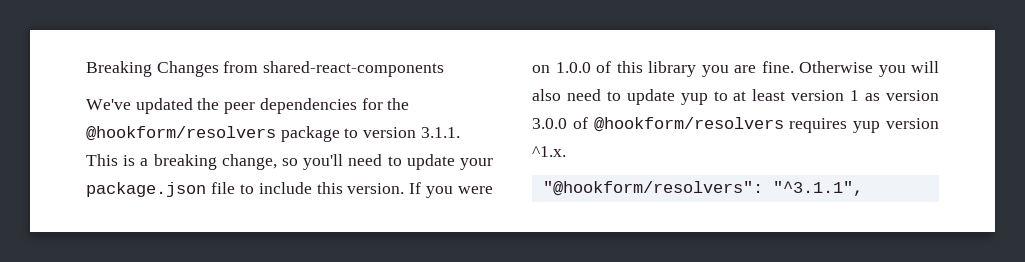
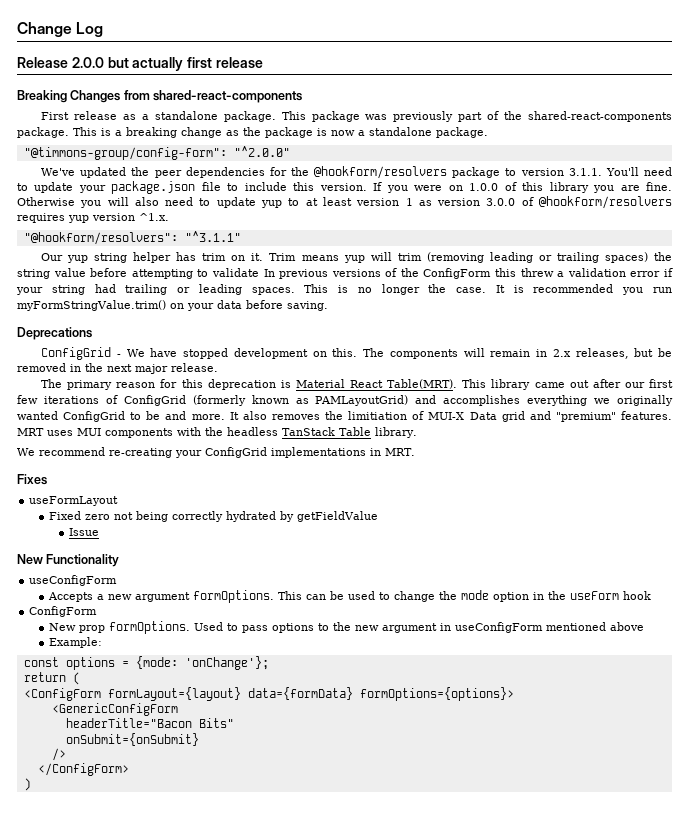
[86,61,445,77] Breaking Changes from shared-react-components -> [17,22,104,37] [17,57,263,71] [17,90,303,103] [41,111,672,122] [17,127,488,138] [23,146,290,160] Change Log // Release 2.0.0 but actually first release // Breaking Changes from shared-react-components // First release as a standalone package. This package was previously part of the shared-react-components package. This is a breaking change as the package is now a standalone package. // "@timmons-group/config-form": "^2.0.0"
[86,154,344,170] This is a breaking change, so you'll -> [605,167,639,176] You'll
[772,181,863,196] "^3.1.1", -> [184,231,241,242] [41,252,672,263] [17,268,673,279] [16,284,672,295] [17,300,328,311] [17,327,92,340] [41,347,672,360] [17,363,218,374] [41,379,673,390] [17,395,673,406] [17,411,673,422] [17,427,417,438] [17,447,415,458] [17,474,47,485] [29,496,119,506] [49,511,379,522] [69,528,100,536] [17,554,120,567] [29,575,118,586] [48,590,652,603] [29,606,98,617] [49,621,645,634] [49,637,103,648] [23,656,269,670] [23,672,80,685] [23,687,514,701] [51,703,178,716] [65,718,234,728] [65,733,199,746] [51,748,66,761] [37,763,129,776] [23,778,31,791] "^3.1.1" // Our yup string helper has trim on it. Trim means yup will trim (removing leading or trailing spaces) the string value before attempting to validate In previous versions of the ConfigForm this threw a validation error if your string had trailing or leading spaces. This is no longer the case. It is recommended you run myFormStringValue.trim() on your data before saving. // Deprecations // ConfigGrid - We have stopped development on this. The components will remain in 2.x releases, but be removed in the next major release. // The primary reason for this deprecation is Material React Table(MRT). This library came out after our first few iterations of ConfigGrid (formerly known as PAMLayoutGrid) and accomplishes everything we originally wanted ConfigGrid to be and more. It also removes the limitiation of MUI-X Data grid and "premium" features. MRT uses MUI components with the headless TanStack Table library. // We recommend re-creating your ConfigGrid implementations in MRT. // Fixes // useFormLayout // Fixed zero not being correctly hydrated by getFieldValue // Issue // New Functionality // useConfigForm // Accepts a new argument formOptions. This can be used to change the mode option in the useForm hook // ConfigForm // New prop formOptions. Used to pass options to the new argument in useConfigForm mentioned above // Example: // const options = {mode: 'onChange'}; // return ( // <ConfigForm formLayout={layout} data={formData} formOptions={options}> // <GenericConfigForm // headerTitle="Bacon Bits" // onSubmit={onSubmit} // /> // </ConfigForm> // )

